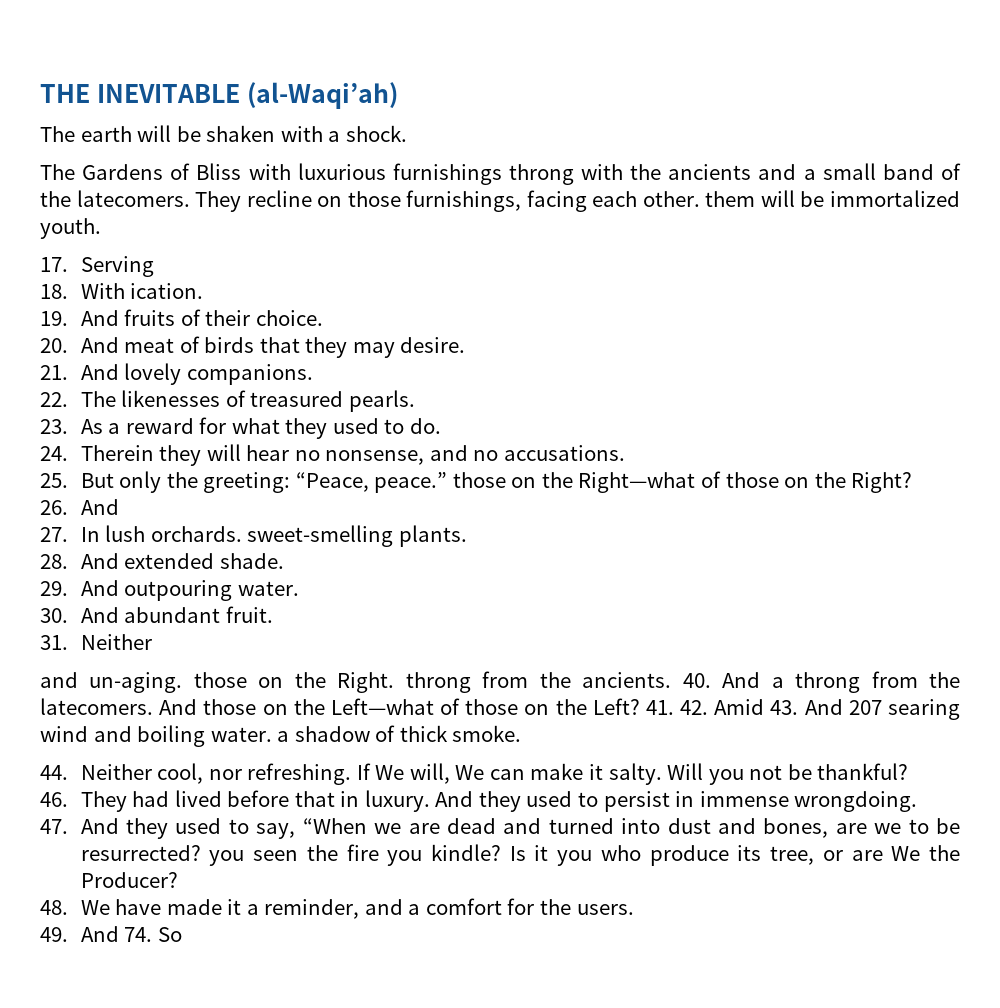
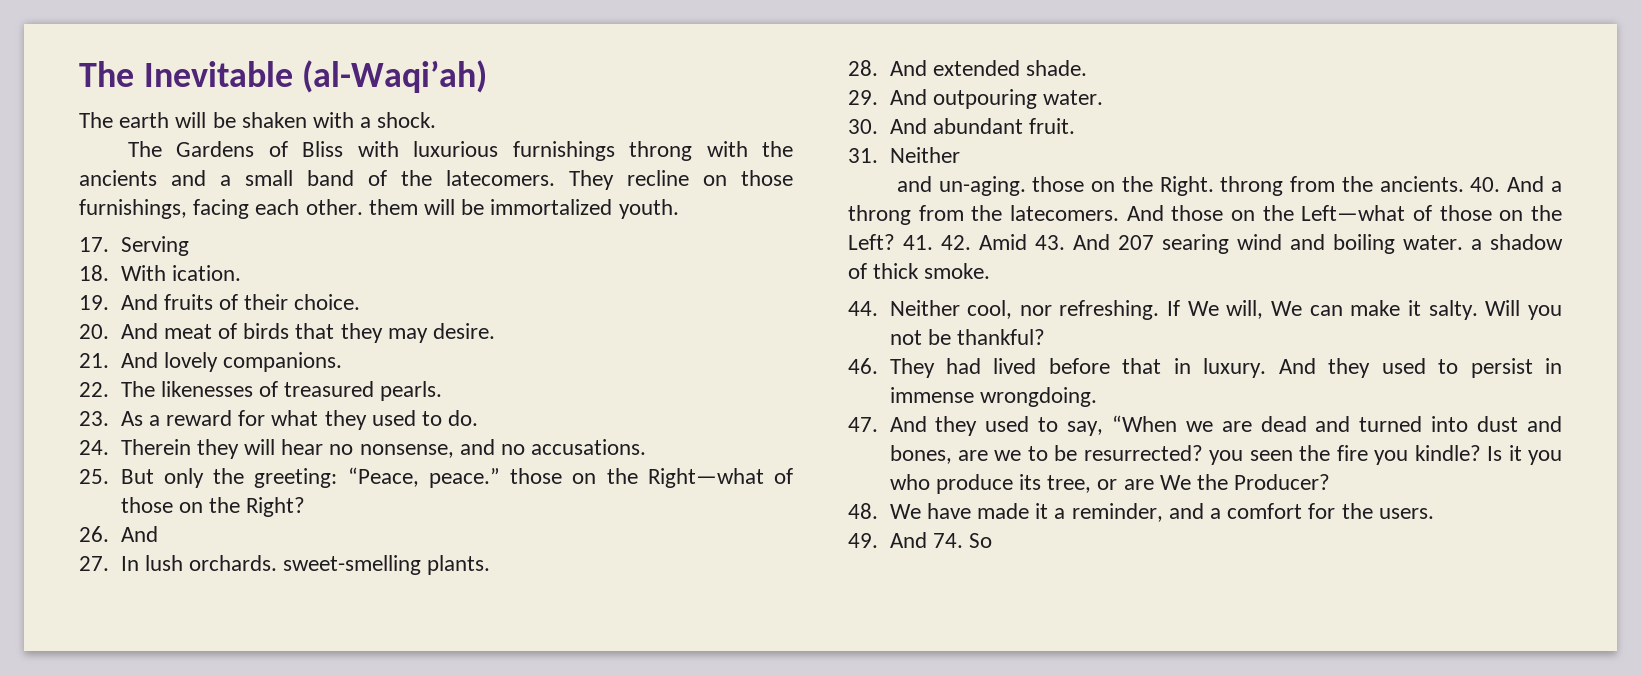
[40,84,240,103] THE INEVITABLE -> [79,61,293,87] The Inevitable

